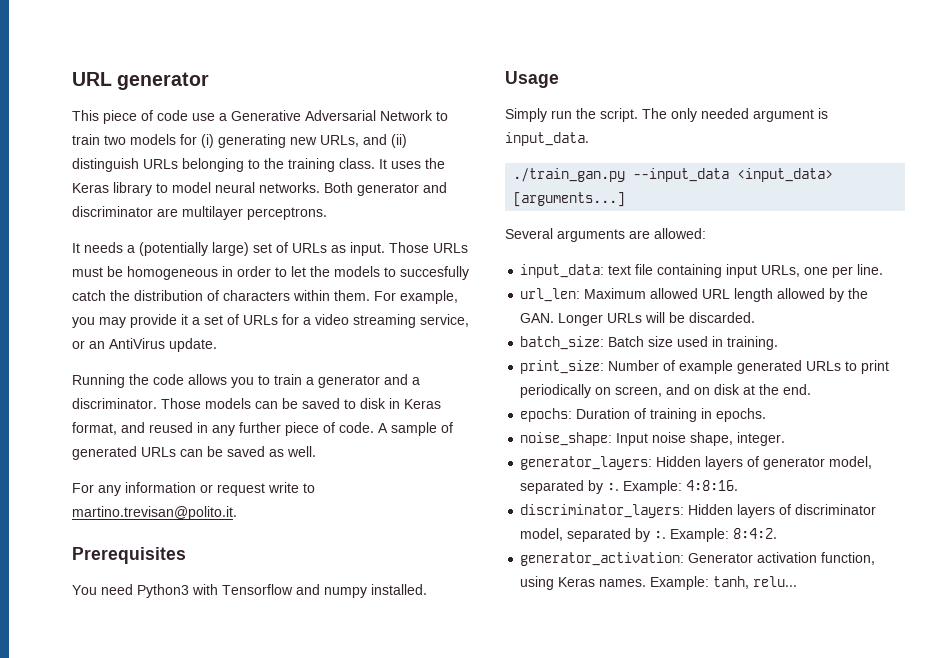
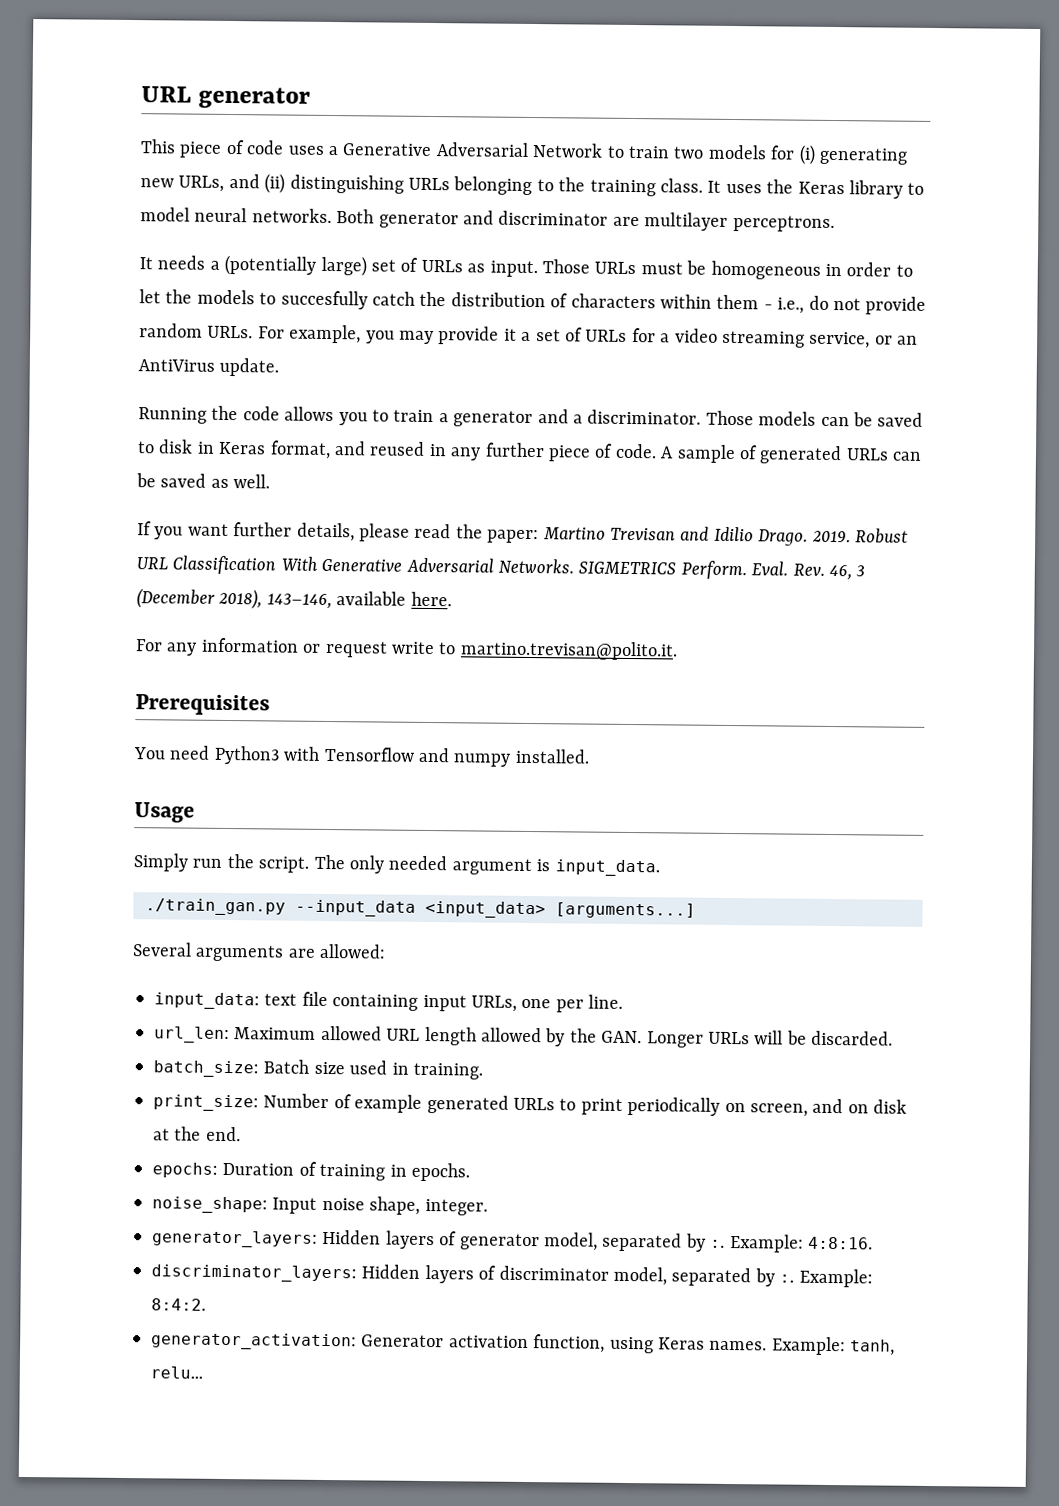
[192,113,215,121] use -> [287,145,325,155] uses
[72,158,139,172] distinguish -> [289,174,404,194] distinguishing
[334,290,370,301] them. -> [716,294,927,315] [139,323,254,339] them - i.e., do not provide random URLs.
(316, 451) none -> [137,521,908,546] [136,555,866,581] [136,588,452,610] // If you want further details, please read the paper: Martino Trevisan and Idilio Drago. 2019. Robust URL Classification With Generative Adversarial Networks. SIGMETRICS Perform. Eval. Rev. 46, 3 (December 2018), 143–146, available here.

